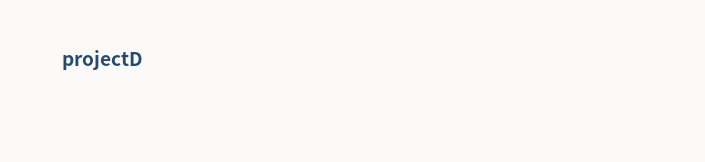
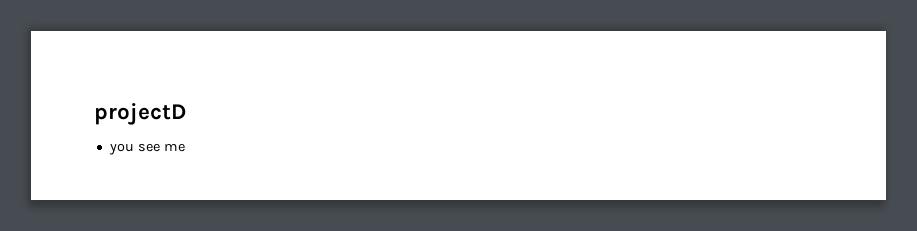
(143, 60) none -> [108,143,185,155] // you see me

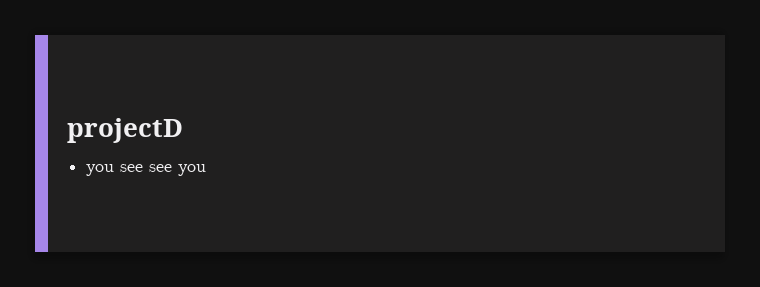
[163,143,185,152] me -> [149,164,207,176] see you

